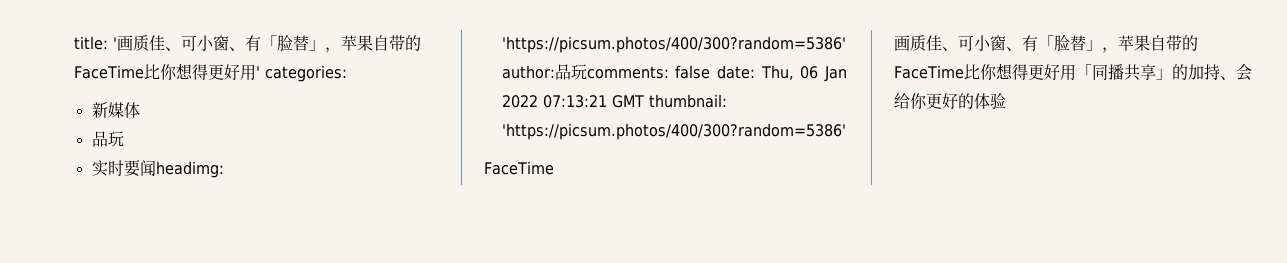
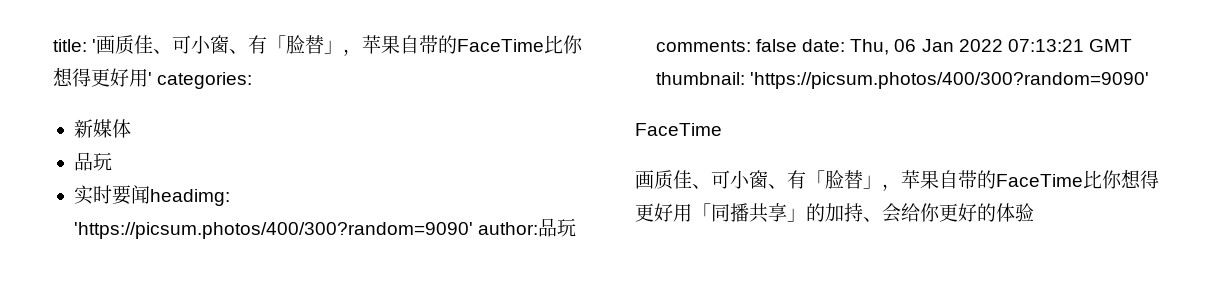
[501,36,846,53] 'https://picsum.photos/400/300?random=5386' -> [73,222,473,239] 'https://picsum.photos/400/300?random=9090'
[501,123,846,140] 'https://picsum.photos/400/300?random=5386' -> [750,72,1150,89] 'https://picsum.photos/400/300?random=9090'

